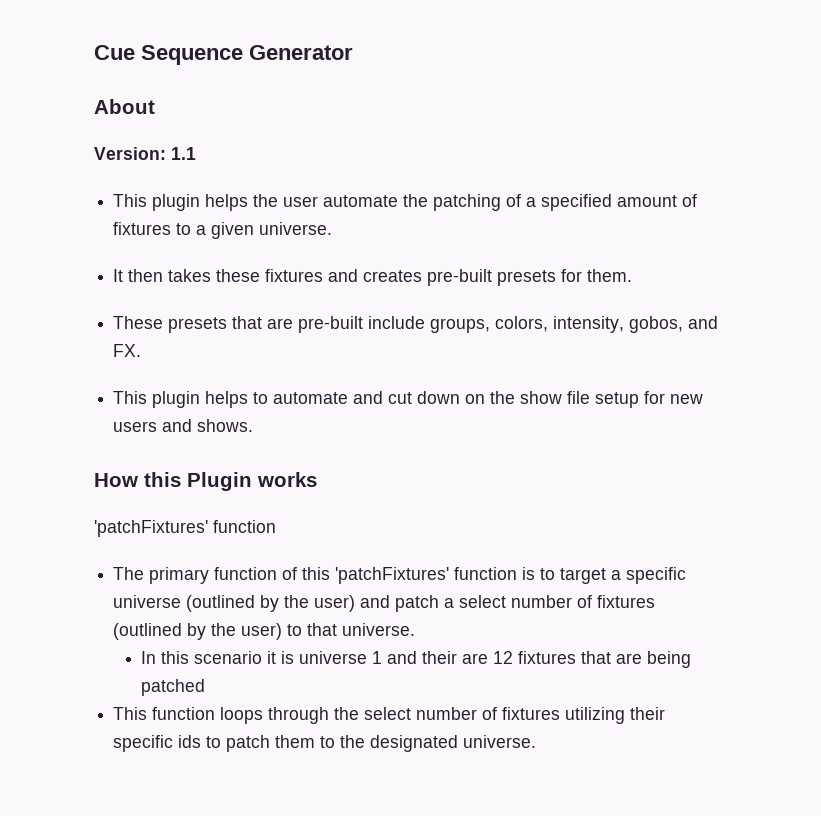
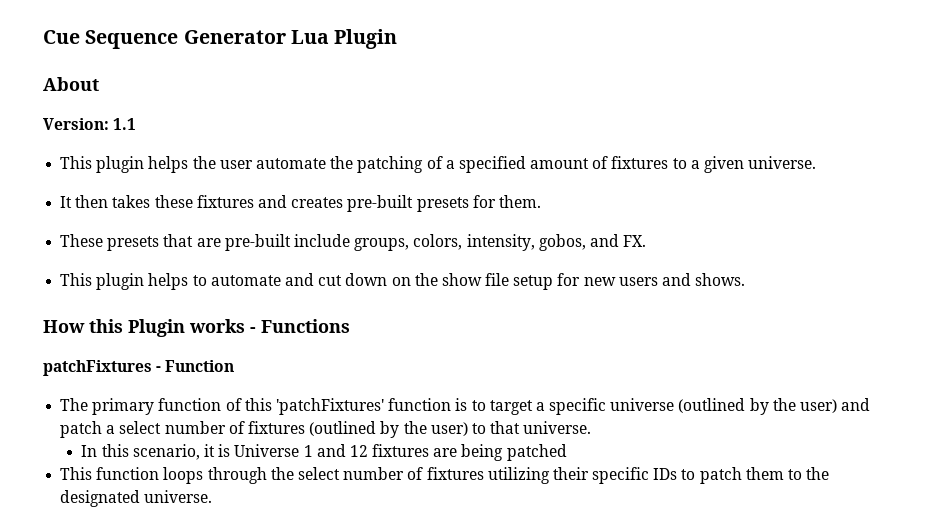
(353, 52) none -> [290,29,398,49] Lua Plugin
[94,520,276,537] // 'patchFixtures' function -> [250,319,350,333] [43,360,235,376] - Functions // patchFixtures - Function
[194,651,263,664] scenario -> [132,444,200,460] scenario,
[299,651,368,664] universe -> [234,444,300,457] Universe
[422,651,489,664] their are -> (346, 450) none
[581,651,612,664] that -> (430, 450) none
[178,735,202,748] ids -> [653,468,678,480] IDs

